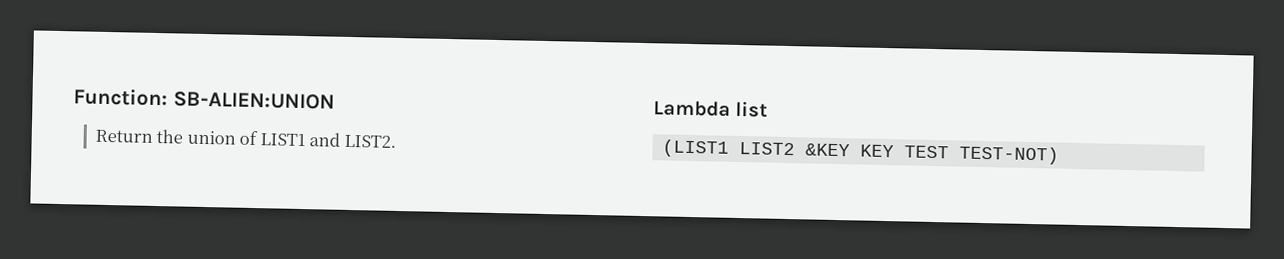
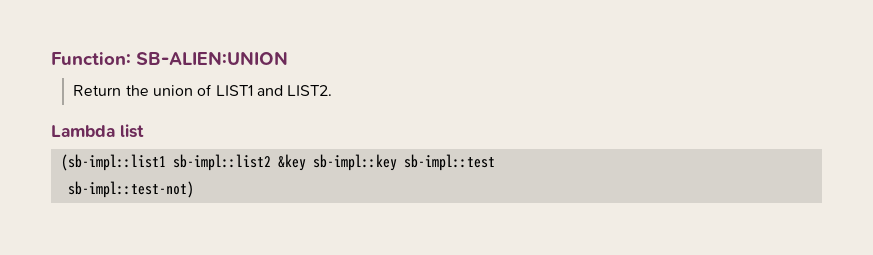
[661,139,1059,165] (LIST1 LIST2 &KEY KEY TEST TEST-NOT) -> [60,154,495,171] [67,181,194,198] (sb-impl::list1 sb-impl::list2 &key sb-impl::key sb-impl::test // sb-impl::test-not)

